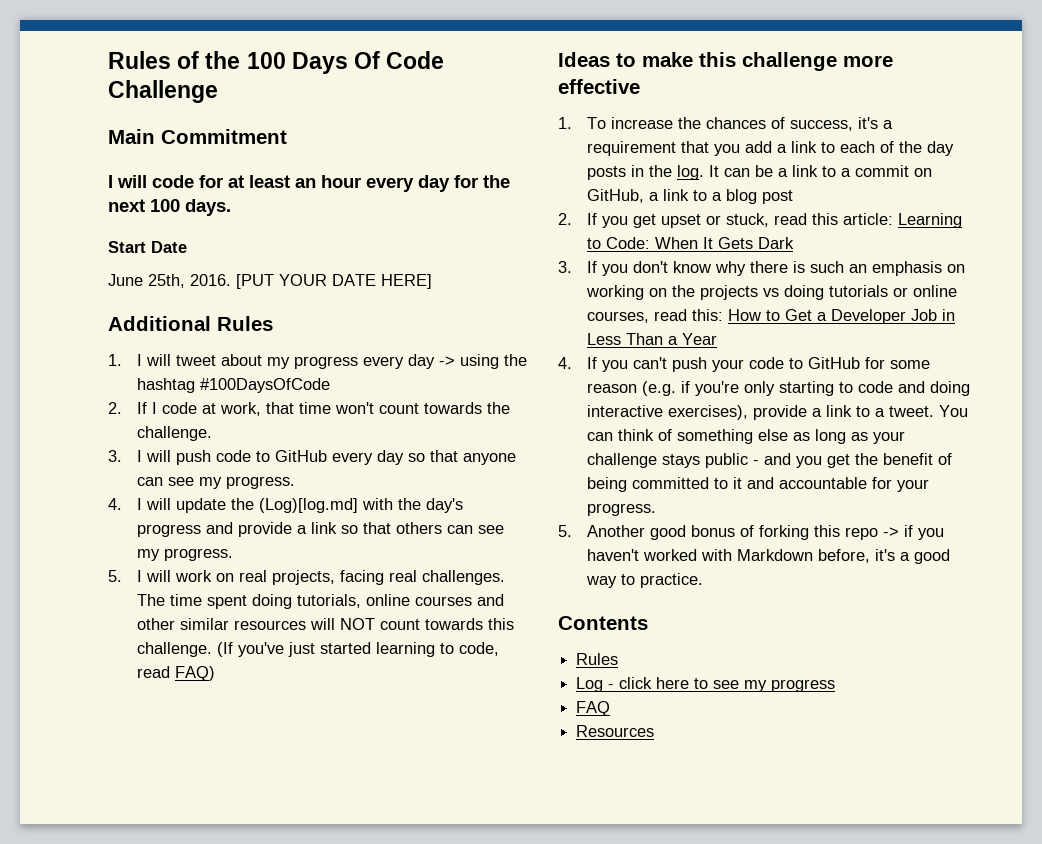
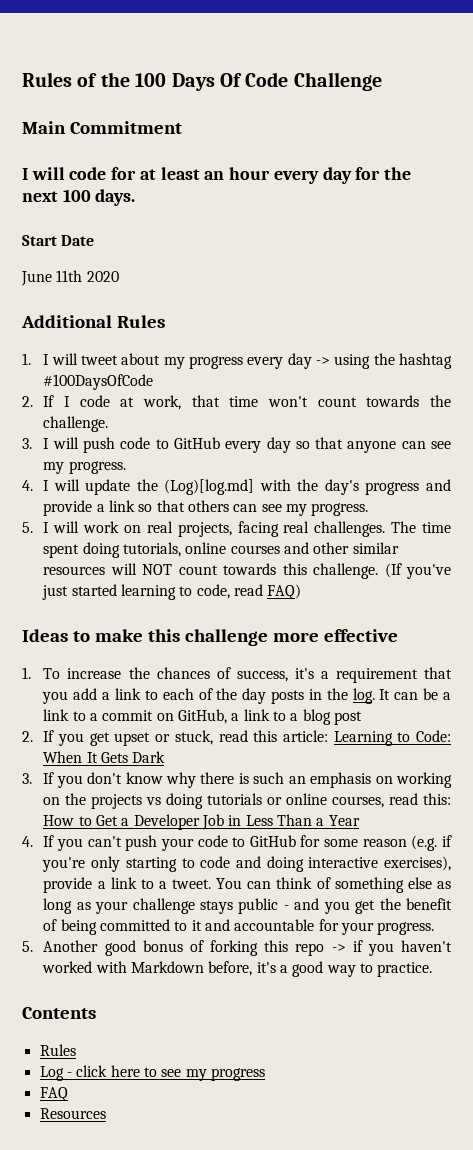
[148,274,432,289] 25th, 2016. [PUT YOUR DATE HERE] -> [56,270,119,282] 11th 2020

